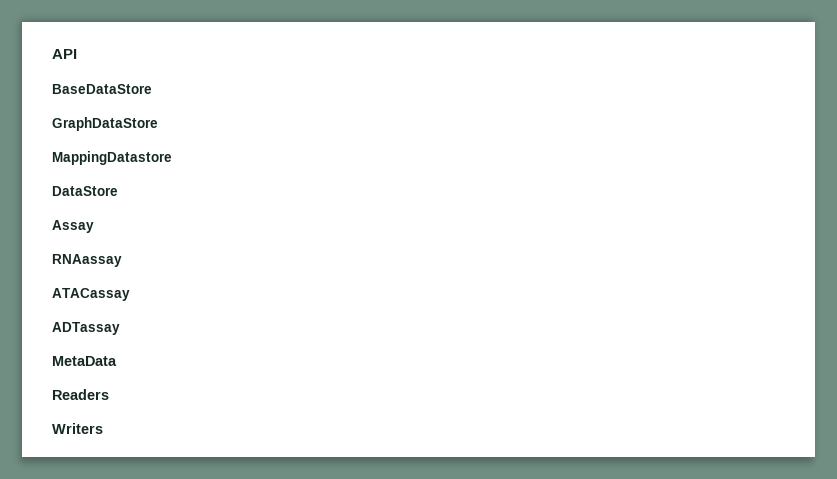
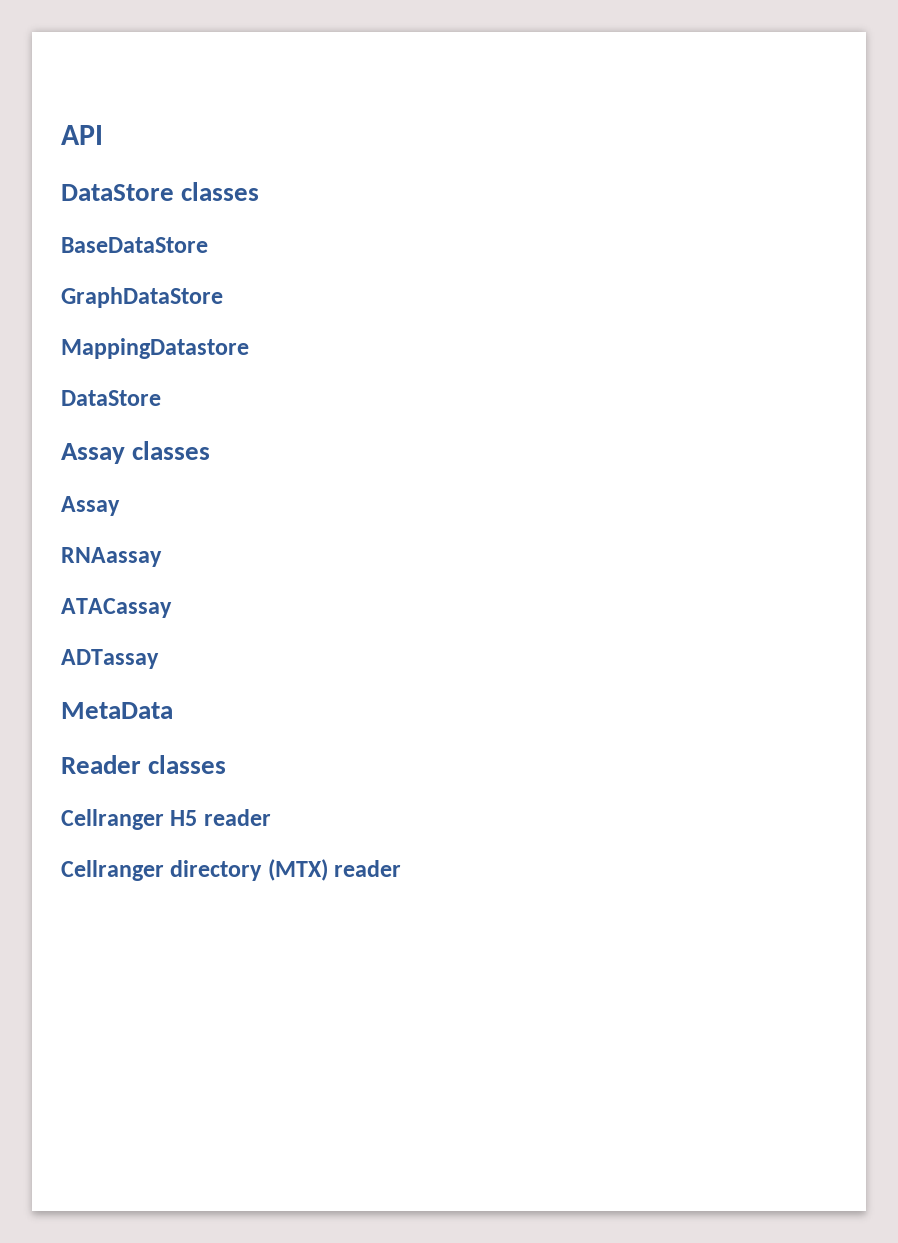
(77, 54) none -> [61,182,260,201] // DataStore classes
(118, 191) none -> [61,441,211,464] // Assay classes
[52,389,109,400] [52,423,103,434] Readers // Writers -> [61,755,227,774] [61,809,271,830] [61,859,402,881] Reader classes // Cellranger H5 reader // Cellranger directory (MTX) reader

